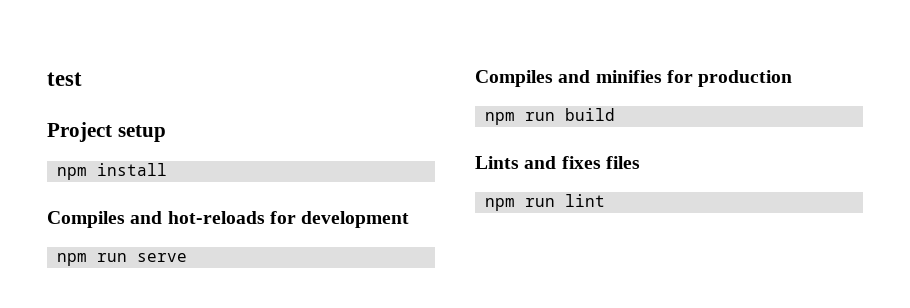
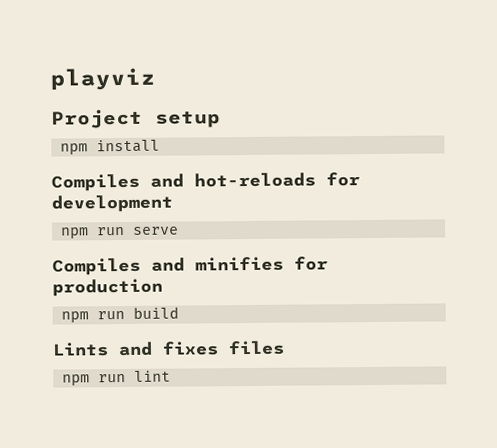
[47,72,82,86] test -> [50,67,156,91] playviz

